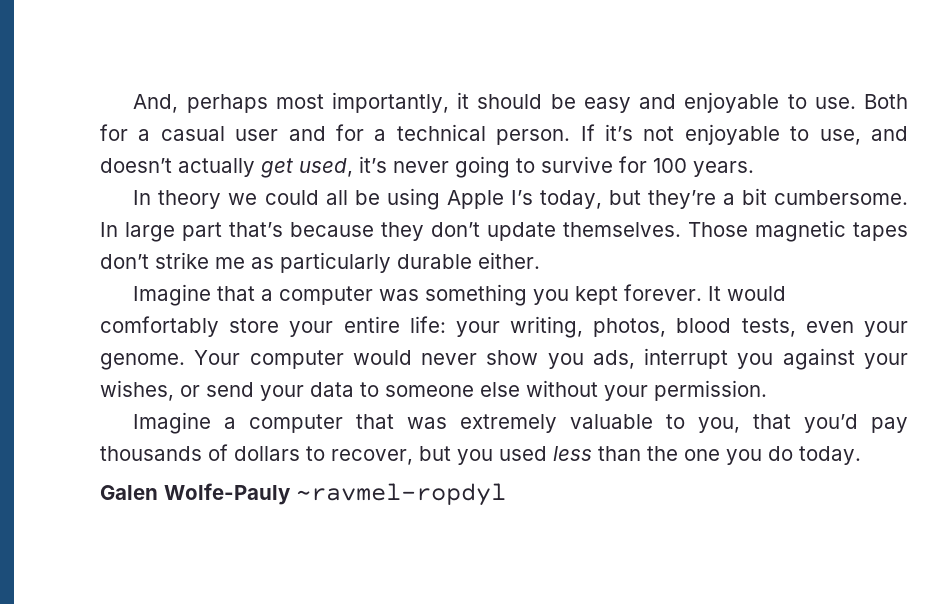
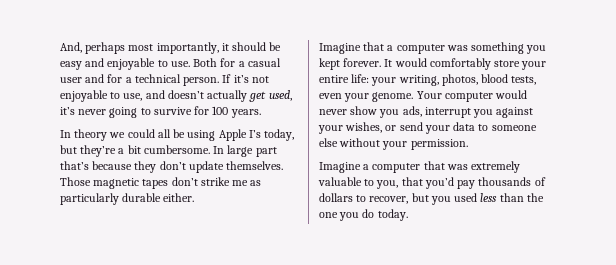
[100,483,506,506] // Galen Wolfe-Pauly ~ravmel-ropdyl -> (408, 215) none

